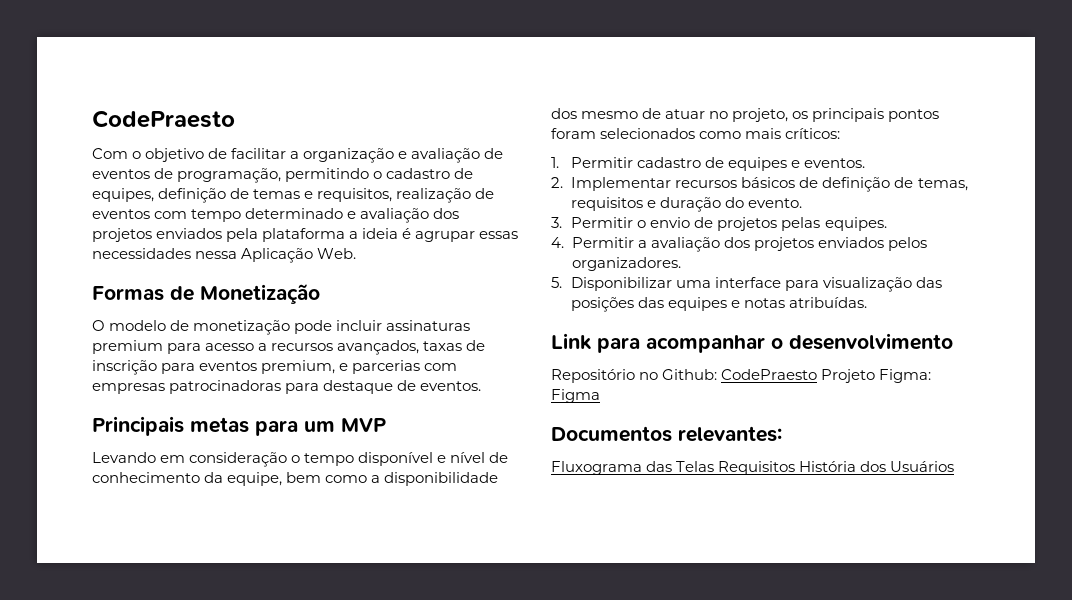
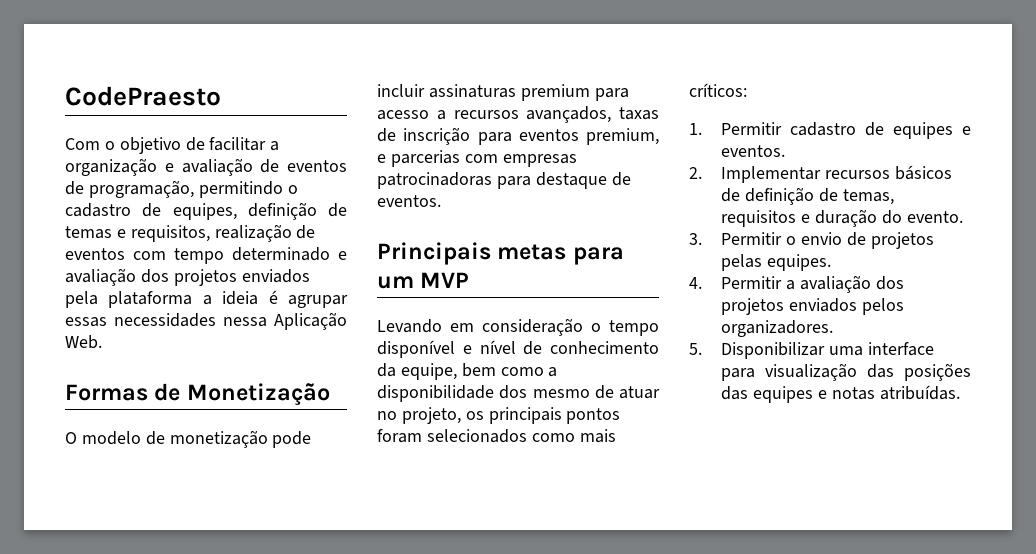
[551,333,953,353] [551,369,932,383] [551,389,600,403] [551,426,782,442] [551,461,955,475] // Link para acompanhar o desenvolvimento // Repositório no Github: CodePraesto Projeto Figma: Figma // Documentos relevantes: // Fluxograma das Telas Requisitos História dos Usuários -> (960, 392) none

